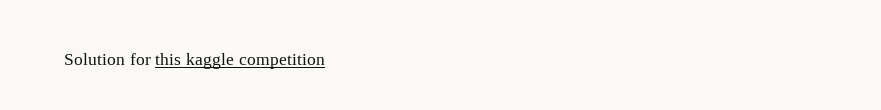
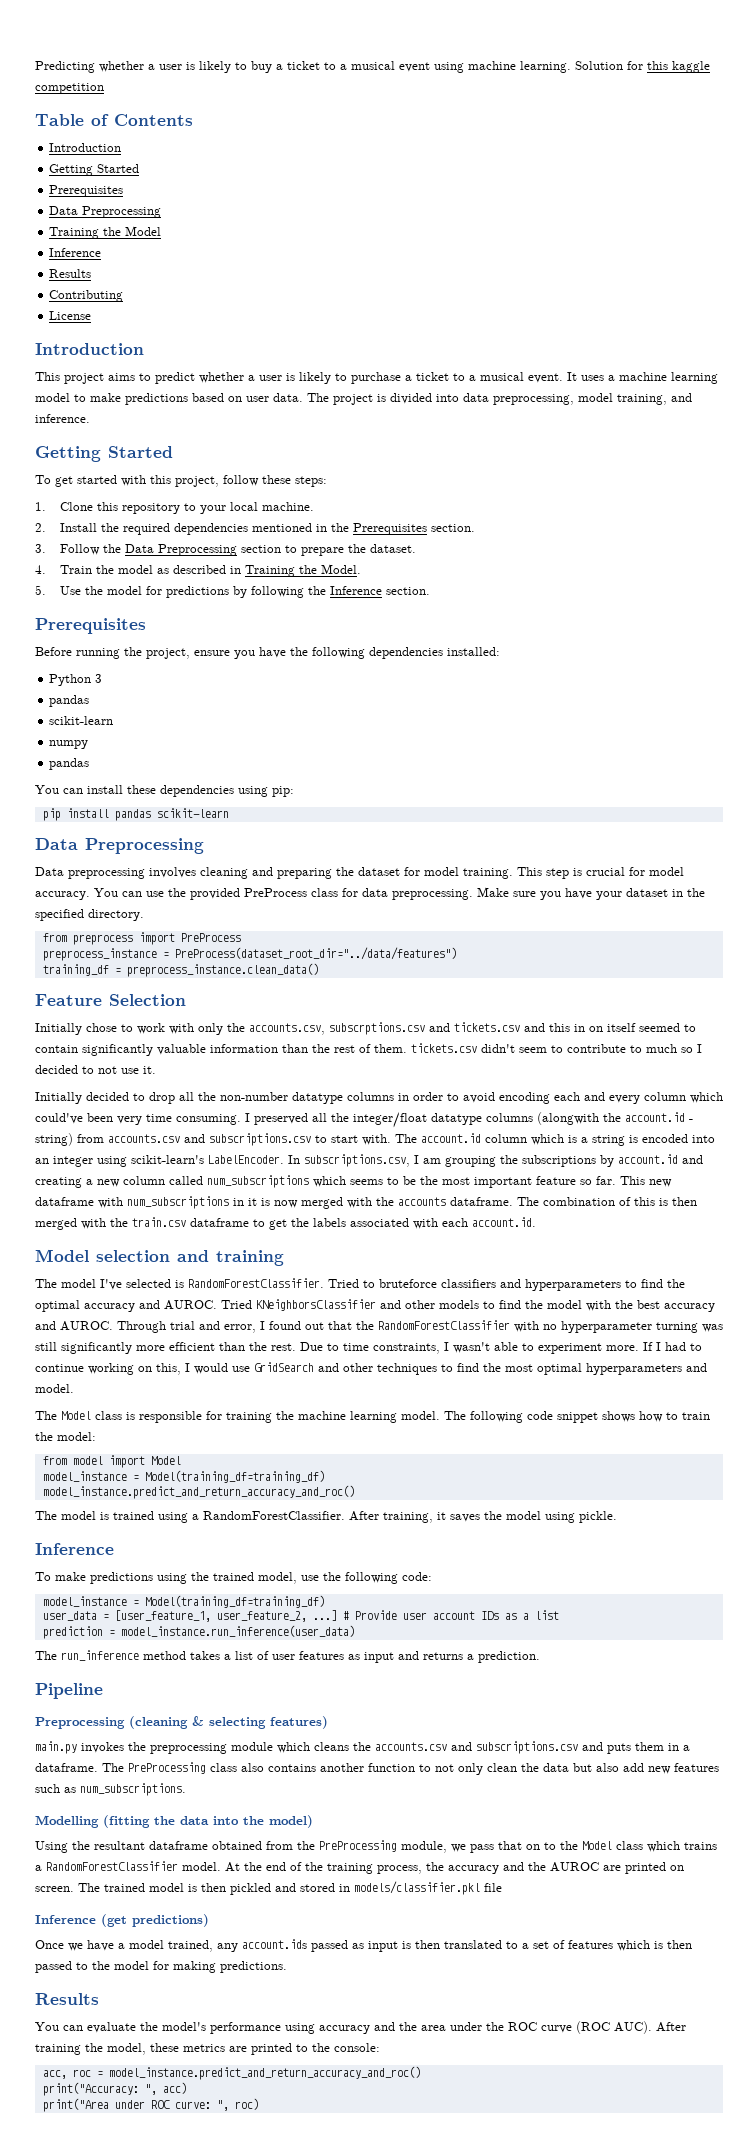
(64, 59) none -> [35,61,571,73] Predicting whether a user is likely to buy a ticket to a musical event using machine learning.
(325, 61) none -> [35,114,193,126] [49,143,122,152] [49,164,140,176] [49,185,124,197] [49,206,162,218] [49,226,162,239] [49,248,102,257] [49,269,92,278] [49,290,124,302] [49,311,92,320] [35,343,144,355] [35,372,718,384] [35,393,692,405] [35,414,90,423] [35,446,173,462] [35,475,327,487] [35,502,315,514] [35,523,476,535] [35,544,417,556] [35,564,362,577] [35,585,431,598] [35,618,146,634] [35,647,500,659] [49,674,103,686] [49,695,90,707] [49,716,114,725] [49,740,89,749] [49,758,90,770] [35,785,294,797] [42,808,229,821] [35,838,204,854] [35,867,684,879] [35,887,705,900] [35,909,144,921] [42,932,241,945] [42,947,457,961] [42,963,319,977] [35,994,186,1006] [35,1022,696,1035] [35,1043,702,1056] [35,1065,156,1074] [35,1092,723,1104] [35,1112,693,1128] [35,1133,715,1146] [35,1154,703,1167] [35,1175,672,1188] [35,1196,697,1209] [35,1217,536,1230] [35,1249,284,1266] [35,1278,685,1291] [35,1299,715,1312] [35,1320,723,1333] [35,1342,702,1354] [35,1362,707,1375] [35,1384,74,1393] [35,1411,710,1423] [35,1432,96,1441] [42,1455,181,1468] [42,1470,325,1483] [42,1485,355,1499] [35,1511,617,1523] [35,1543,114,1555] [35,1572,432,1584] [42,1595,325,1608] [42,1610,559,1622] [42,1625,355,1639] [35,1650,540,1663] [35,1683,103,1699] [35,1716,328,1729] [35,1741,690,1754] [35,1762,719,1775] [35,1783,186,1796] [35,1815,313,1828] [35,1840,717,1853] [35,1861,684,1874] [35,1881,502,1895] [35,1914,209,1927] [35,1939,692,1952] [35,1961,287,1973] [35,1993,99,2005] [35,2021,686,2034] [35,2043,380,2055] [42,2066,421,2080] [42,2082,187,2096] [42,2098,259,2112] // Table of Contents // Introduction // Getting Started // Prerequisites // Data Preprocessing // Training the Model // Inference // Results // Contributing // License // Introduction // This project aims to predict whether a user is likely to purchase a ticket to a musical event. It uses a machine learning model to make predictions based on user data. The project is divided into data preprocessing, model training, and inference. // Getting Started // To get started with this project, follow these steps: // 1. Clone this repository to your local machine. // 2. Install the required dependencies mentioned in the Prerequisites section. // 3. Follow the Data Preprocessing section to prepare the dataset. // 4. Train the model as described in Training the Model. // 5. Use the model for predictions by following the Inference section. // Prerequisites // Before running the project, ensure you have the following dependencies installed: // Python 3 // pandas // scikit-learn // numpy // pandas // You can install these dependencies using pip: // pip install pandas scikit-learn // Data Preprocessing // Data preprocessing involves cleaning and preparing the dataset for model training. This step is crucial for model accuracy. You can use the provided PreProcess class for data preprocessing. Make sure you have your dataset in the specified directory. // from preprocess import PreProcess // preprocess_instance = PreProcess(dataset_root_dir="../data/features") // training_df = preprocess_instance.clean_data() // Feature Selection // Initially chose to work with only the accounts.csv, subscrptions.csv and tickets.csv and this in on itself seemed to contain significantly valuable information than the rest of them. tickets.csv didn't seem to contribute to much so I decided to not use it. // Initially decided to drop all the non-number datatype columns in order to avoid encoding each and every column which could've been very time consuming. I preserved all the integer/float datatype columns (alongwith the account.id - string) from accounts.csv and subscriptions.csv to start with. The account.id column which is a string is encoded into an integer using scikit-learn's LabelEncoder. In subscriptions.csv, I am grouping the subscriptions by account.id and creating a new column called num_subscriptions which seems to be the most important feature so far. This new dataframe with num_subscriptions in it is now merged with the accounts dataframe. The combination of this is then merged with the train.csv dataframe to get the labels associated with each account.id. // Model selection and training // The model I've selected is RandomForestClassifier. Tried to bruteforce classifiers and hyperparameters to find the optimal accuracy and AUROC. Tried KNeighborsClassifier and other models to find the model with the best accuracy and AUROC. Through trial and error, I found out that the RandomForestClassifier with no hyperparameter turning was still significantly more efficient than the rest. Due to time constraints, I wasn't able to experiment more. If I had to continue working on this, I would use GridSearch and other techniques to find the most optimal hyperparameters and model. // The Model class is responsible for training the machine learning model. The following code snippet shows how to train the model: // from model import Model // model_instance = Model(training_df=training_df) // model_instance.predict_and_return_accuracy_and_roc() // The model is trained using a RandomForestClassifier. After training, it saves the model using pickle. // Inference // To make predictions using the trained model, use the following code: // model_instance = Model(training_df=training_df) // user_data = [user_feature_1, user_feature_2, ...] # Provide user account IDs as a list // prediction = model_instance.run_inference(user_data) // The run_inference method takes a list of user features as input and returns a prediction. // Pipeline // Preprocessing (cleaning & selecting features) // main.py invokes the preprocessing module which cleans the accounts.csv and subscriptions.csv and puts them in a dataframe. The PreProcessing class also contains another function to not only clean the data but also add new features such as num_subscriptions. // Modelling (fitting the data into the model) // Using the resultant dataframe obtained from the PreProcessing module, we pass that on to the Model class which trains a RandomForestClassifier model. At the end of the training process, the accuracy and the AUROC are printed on screen. The trained model is then pickled and stored in models/classifier.pkl file // Inference (get predictions) // Once we have a model trained, any account.ids passed as input is then translated to a set of features which is then passed to the model for making predictions. // Results // You can evaluate the model's performance using accuracy and the area under the ROC curve (ROC AUC). After training the model, these metrics are printed to the console: // acc, roc = model_instance.predict_and_return_accuracy_and_roc() // print("Accuracy: ", acc) // print("Area under ROC curve: ", roc)

